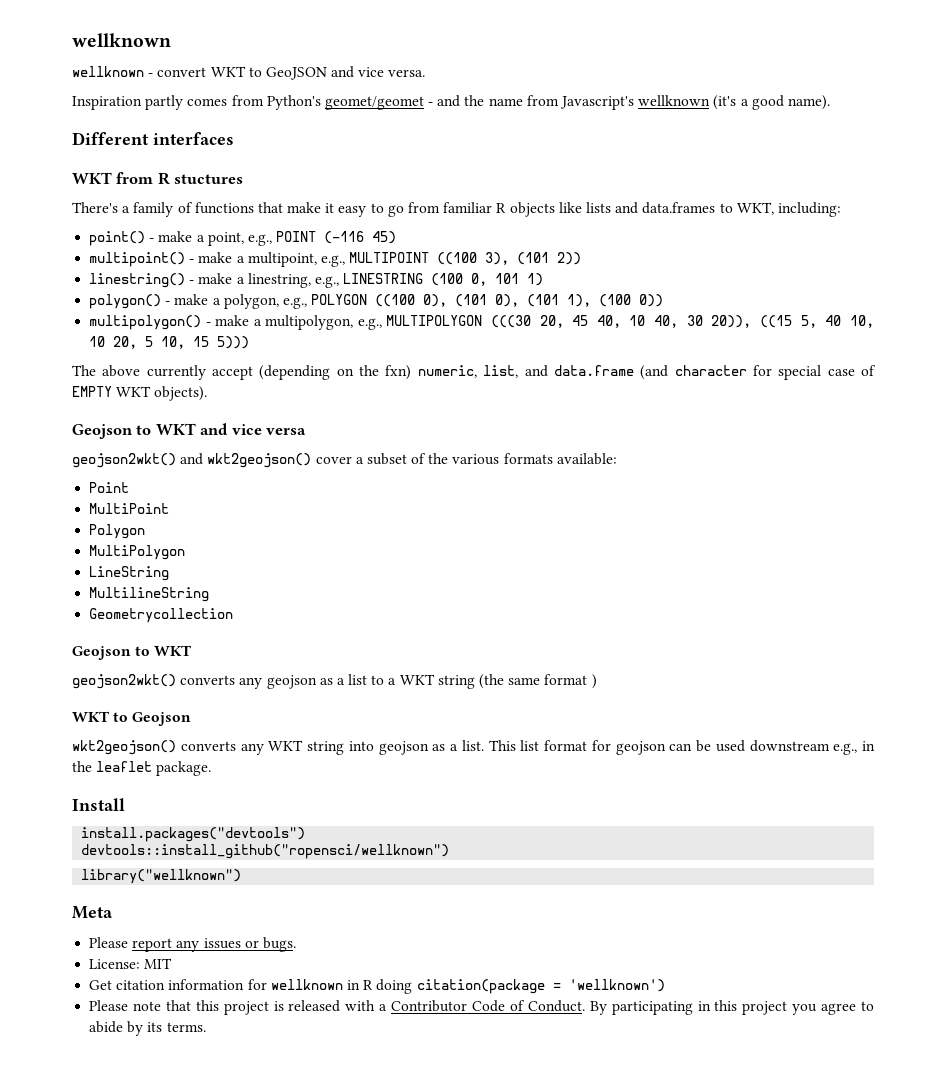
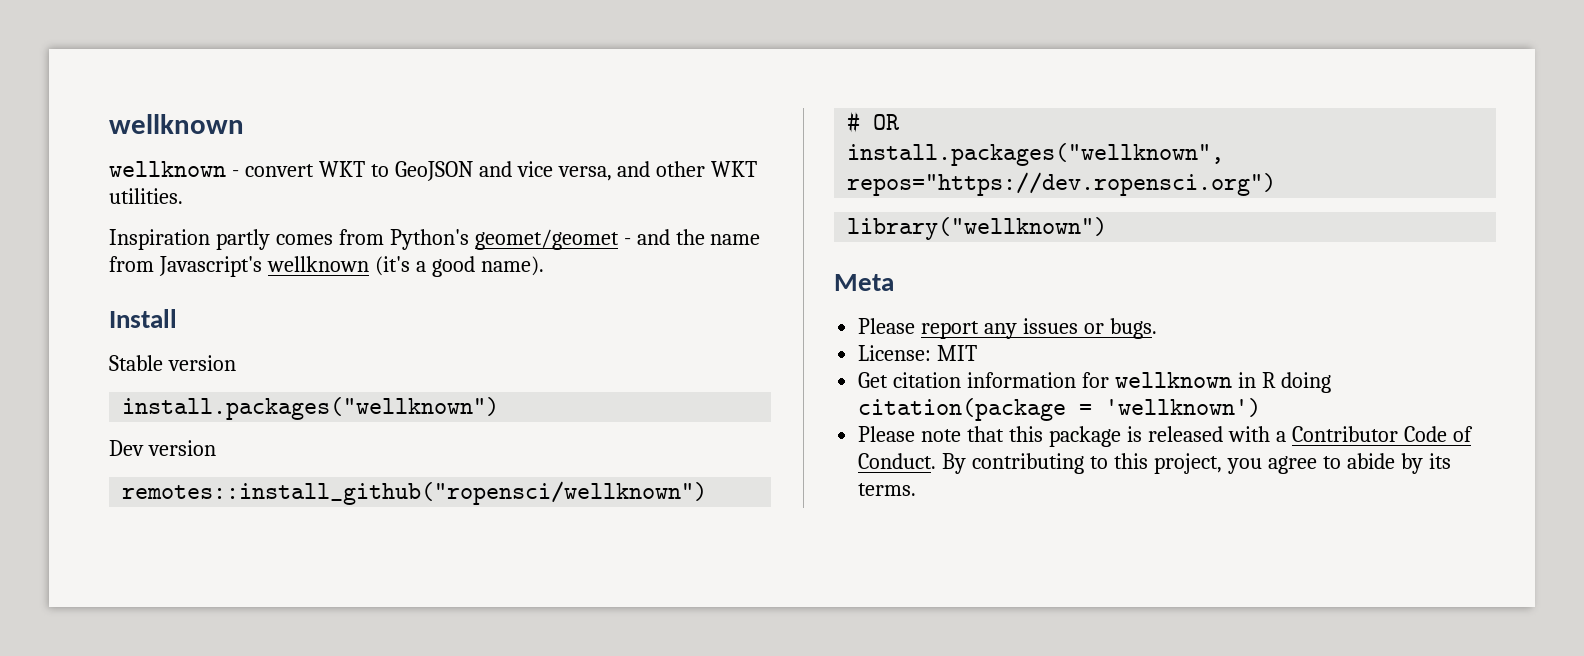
[388,69,426,77] versa. -> [557,161,758,181] [109,188,183,204] versa, and other WKT utilities.
[72,132,234,145] [72,172,244,185] [72,202,841,217] [89,231,397,246] [89,252,582,267] [89,273,544,288] [89,294,664,309] [89,315,874,330] [89,336,250,349] [72,365,877,380] [72,386,208,401] [72,423,307,439] [72,453,617,468] [89,482,130,493] [89,503,170,514] [89,524,146,539] [89,545,186,560] [89,566,170,581] [89,587,210,602] [89,608,234,623] [72,645,192,660] [72,674,597,689] [72,711,192,726] [72,740,875,755] [72,761,212,776] [72,798,125,811] [81,827,306,842] [81,844,450,859] Different interfaces // WKT from R stuctures // There's a family of functions that make it easy to go from familiar R objects like lists and data.frames to WKT, including: // point() - make a point, e.g., POINT (-116 45) // multipoint() - make a multipoint, e.g., MULTIPOINT ((100 3), (101 2)) // linestring() - make a linestring, e.g., LINESTRING (100 0, 101 1) // polygon() - make a polygon, e.g., POLYGON ((100 0), (101 0), (101 1), (100 0)) // multipolygon() - make a multipolygon, e.g., MULTIPOLYGON (((30 20, 45 40, 10 40, 30 20)), ((15 5, 40 10, 10 20, 5 10, 15 5))) // The above currently accept (depending on the fxn) numeric, list, and data.frame (and character for special case of EMPTY WKT objects). // Geojson to WKT and vice versa // geojson2wkt() and wkt2geojson() cover a subset of the various formats available: // Point // MultiPoint // Polygon // MultiPolygon // LineString // MultilineString // Geometrycollection // Geojson to WKT // geojson2wkt() converts any geojson as a list to a WKT string (the same format ) // WKT to Geojson // wkt2geojson() converts any WKT string into geojson as a list. This list format for geojson can be used downstream e.g., in the leaflet package. // Install // install.packages("devtools") // devtools::install_github("ropensci/wellknown") -> [109,309,177,328] [109,355,236,371] [122,397,500,420] [109,440,216,456] [122,481,708,505] [847,111,901,133] [847,143,1225,166] [847,172,1277,196] Install // Stable version // install.packages("wellknown") // Dev version // remotes::install_github("ropensci/wellknown") // # OR // install.packages("wellknown", repos="https://dev.ropensci.org")
[223,1001,269,1015] project -> [1048,426,1121,447] package
[611,1000,788,1015] participating in this project -> [972,453,1222,474] contributing to this project,

